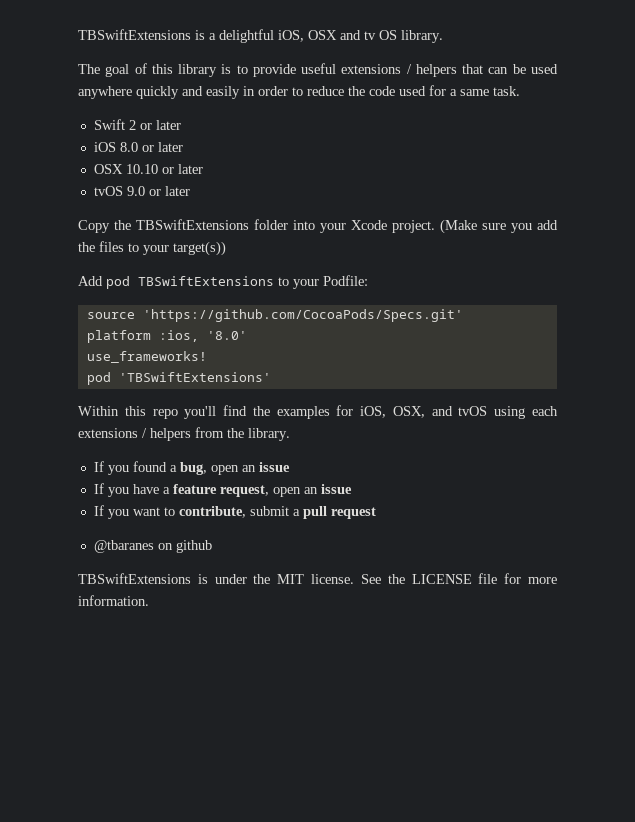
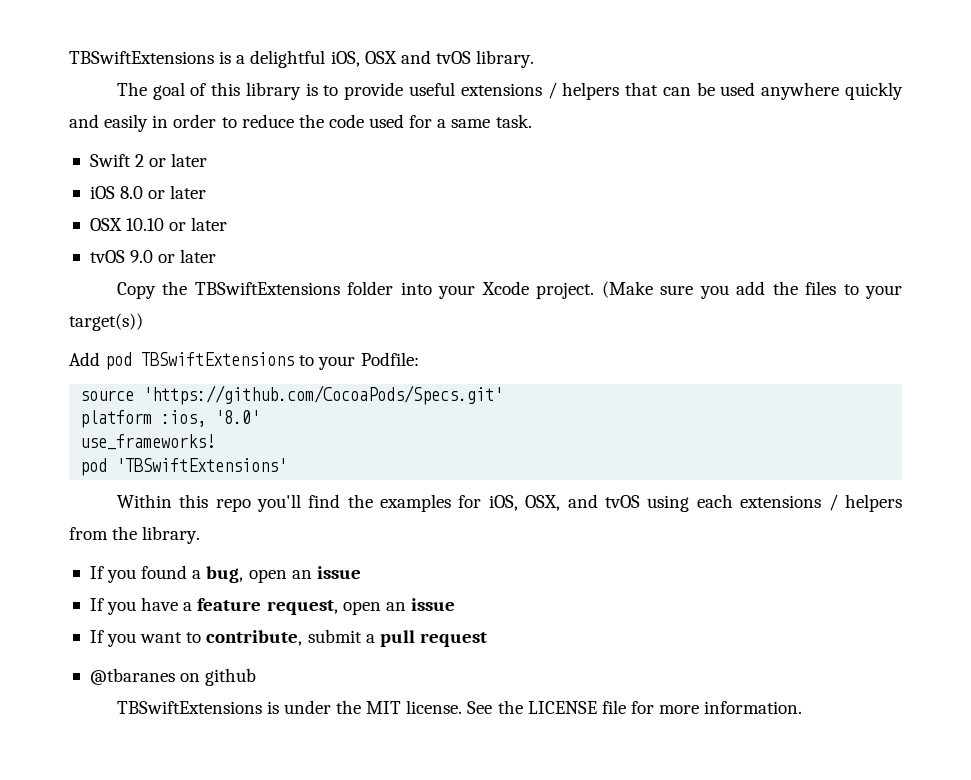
[364,30,397,40] tv OS -> [435,51,471,64] tvOS

